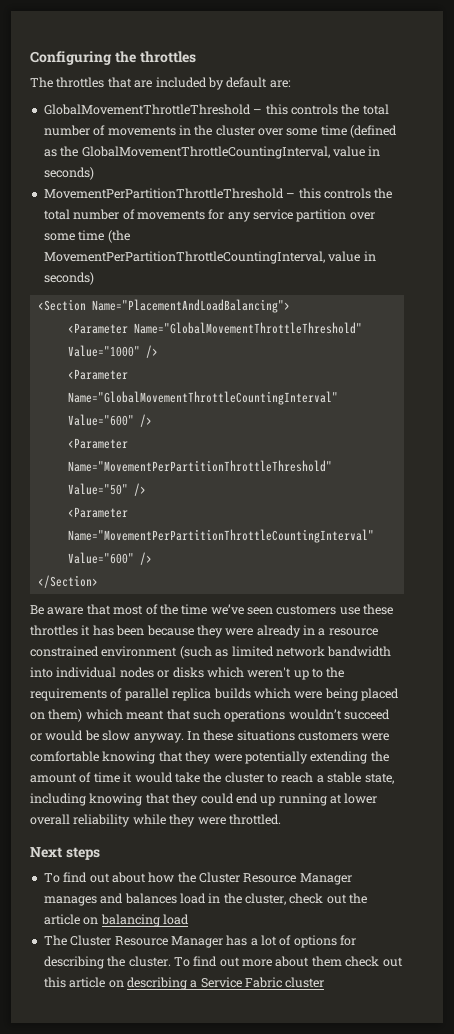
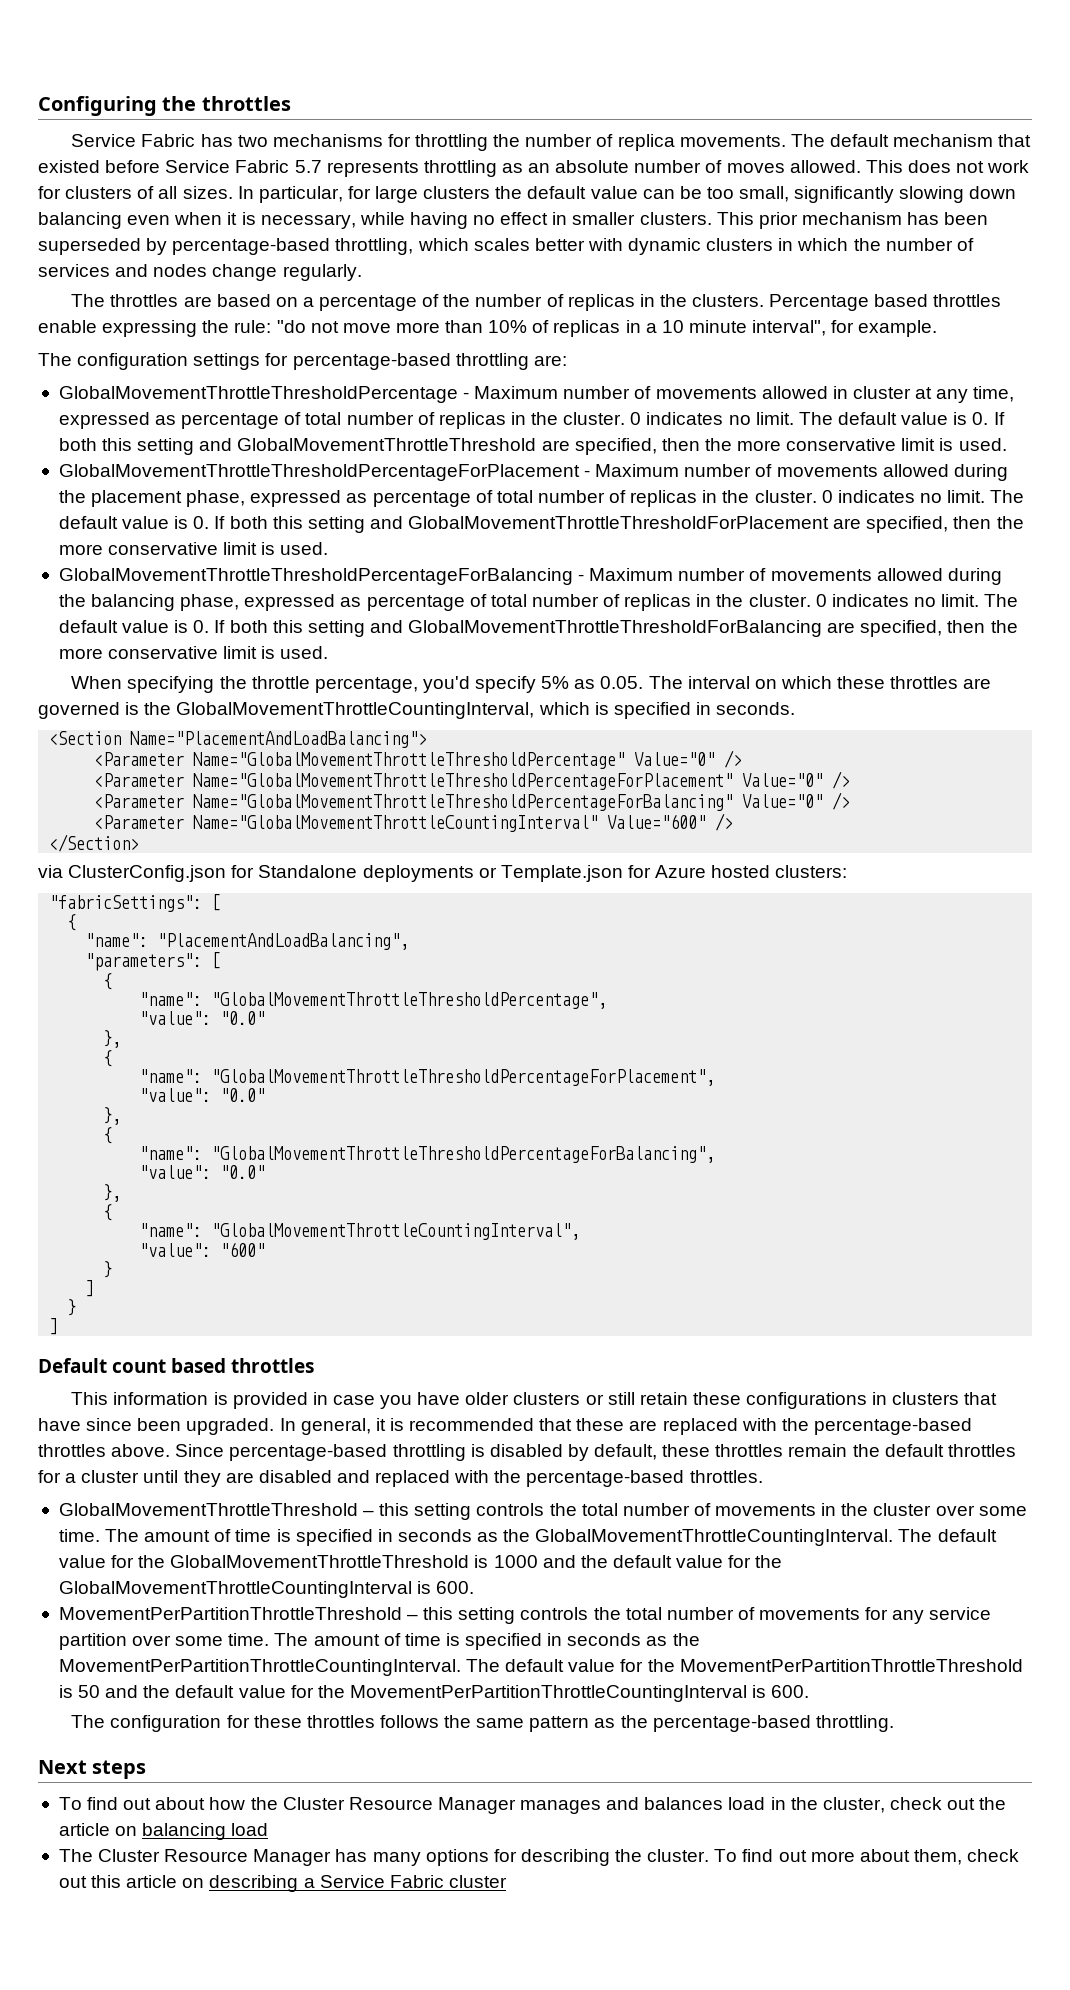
[30,77,291,90] The throttles that are included by default are: -> [71,134,1032,151] [38,160,1030,177] [38,186,1017,203] [38,212,989,229] [38,238,974,255] [38,264,362,281] [71,294,1002,311] [38,320,938,337] [38,353,567,370] [58,386,1015,403] [58,412,1005,429] [58,438,1007,455] [58,464,1008,481] [58,490,1025,507] [58,516,1024,533] [58,542,329,555] [58,568,1002,585] [58,594,1019,611] [58,620,1018,637] [58,646,329,659] [71,676,992,693] [38,702,796,719] [49,731,428,748] [94,750,743,769] [94,771,851,790] [94,792,851,811] [94,813,734,832] [49,834,140,852] [38,865,848,882] [49,894,221,912] [67,914,77,931] [85,933,410,950] [85,952,221,971] [103,973,113,990] [139,992,608,1009] [139,1011,266,1025] [103,1030,122,1048] [103,1050,113,1067] [139,1069,716,1086] [139,1088,266,1102] [103,1107,122,1125] [103,1127,113,1144] [139,1146,716,1163] [139,1165,266,1179] [103,1184,122,1202] [103,1204,113,1221] [139,1223,581,1240] [139,1242,266,1257] [103,1261,113,1278] [85,1280,95,1297] [67,1299,77,1316] [49,1318,59,1335] [38,1358,315,1373] [71,1392,998,1409] [38,1418,972,1435] [38,1444,1016,1461] [38,1470,763,1487] Service Fabric has two mechanisms for throttling the number of replica movements. The default mechanism that existed before Service Fabric 5.7 represents throttling as an absolute number of moves allowed. This does not work for clusters of all sizes. In particular, for large clusters the default value can be too small, significantly slowing down balancing even when it is necessary, while having no effect in smaller clusters. This prior mechanism has been superseded by percentage-based throttling, which scales better with dynamic clusters in which the number of services and nodes change regularly. // The throttles are based on a percentage of the number of replicas in the clusters. Percentage based throttles enable expressing the rule: "do not move more than 10% of replicas in a 10 minute interval", for example. // The configuration settings for percentage-based throttling are: // GlobalMovementThrottleThresholdPercentage - Maximum number of movements allowed in cluster at any time, expressed as percentage of total number of replicas in the cluster. 0 indicates no limit. The default value is 0. If both this setting and GlobalMovementThrottleThreshold are specified, then the more conservative limit is used. // GlobalMovementThrottleThresholdPercentageForPlacement - Maximum number of movements allowed during the placement phase, expressed as percentage of total number of replicas in the cluster. 0 indicates no limit. The default value is 0. If both this setting and GlobalMovementThrottleThresholdForPlacement are specified, then the more conservative limit is used. // GlobalMovementThrottleThresholdPercentageForBalancing - Maximum number of movements allowed during the balancing phase, expressed as percentage of total number of replicas in the cluster. 0 indicates no limit. The default value is 0. If both this setting and GlobalMovementThrottleThresholdForBalancing are specified, then the more conservative limit is used. // When specifying the throttle percentage, you'd specify 5% as 0.05. The interval on which these throttles are governed is the GlobalMovementThrottleCountingInterval, which is specified in seconds. // <Section Name="PlacementAndLoadBalancing"> // <Parameter Name="GlobalMovementThrottleThresholdPercentage" Value="0" /> // <Parameter Name="GlobalMovementThrottleThresholdPercentageForPlacement" Value="0" /> // <Parameter Name="GlobalMovementThrottleThresholdPercentageForBalancing" Value="0" /> // <Parameter Name="GlobalMovementThrottleCountingInterval" Value="600" /> // </Section> // via ClusterConfig.json for Standalone deployments or Template.json for Azure hosted clusters: // "fabricSettings": [ // { // "name": "PlacementAndLoadBalancing", // "parameters": [ // { // "name": "GlobalMovementThrottleThresholdPercentage", // "value": "0.0" // }, // { // "name": "GlobalMovementThrottleThresholdPercentageForPlacement", // "value": "0.0" // }, // { // "name": "GlobalMovementThrottleThresholdPercentageForBalancing", // "value": "0.0" // }, // { // "name": "GlobalMovementThrottleCountingInterval", // "value": "600" // } // ] // } // ] // Default count based throttles // This information is provided in case you have older clusters or still retain these configurations in clusters that have since been upgraded. In general, it is recommended that these are replaced with the percentage-based throttles above. Since percentage-based throttling is disabled by default, these throttles remain the default throttles for a cluster until they are disabled and replaced with the percentage-based throttles.
(288, 109) none -> [414,1503,472,1520] setting
[320,125,398,138] [43,146,381,159] [43,167,94,180] time (defined as the GlobalMovementThrottleCountingInterval, value in seconds) -> [58,1529,997,1546] [58,1555,783,1568] [58,1581,475,1598] time. The amount of time is specified in seconds as the GlobalMovementThrottleCountingInterval. The default value for the GlobalMovementThrottleThreshold is 1000 and the default value for the GlobalMovementThrottleCountingInterval is 600.
(321, 193) none -> [458,1607,516,1624] setting
[78,230,130,243] [43,251,376,264] [43,272,94,285] [37,299,290,313] [67,322,362,334] [67,345,158,358] [67,369,128,380] [67,391,338,405] [67,414,152,427] [67,438,128,449] [67,460,332,472] [67,483,146,496] [67,507,128,518] [67,529,374,543] [67,552,152,565] [37,575,98,588] [30,604,394,615] [30,625,378,638] [30,646,392,659] [30,667,345,680] [30,688,399,701] [30,709,390,722] [30,730,390,743] [30,751,389,764] [30,772,394,784] [30,793,378,806] [30,814,281,827] time (the MovementPerPartitionThrottleCountingInterval, value in seconds) // <Section Name="PlacementAndLoadBalancing"> // <Parameter Name="GlobalMovementThrottleThreshold" Value="1000" /> // <Parameter Name="GlobalMovementThrottleCountingInterval" Value="600" /> // <Parameter Name="MovementPerPartitionThrottleThreshold" Value="50" /> // <Parameter Name="MovementPerPartitionThrottleCountingInterval" Value="600" /> // </Section> // Be aware that most of the time we’ve seen customers use these throttles it has been because they were already in a resource constrained environment (such as limited network bandwidth into individual nodes or disks which weren't up to the requirements of parallel replica builds which were being placed on them) which meant that such operations wouldn’t succeed or would be slow anyway. In these situations customers were comfortable knowing that they were potentially extending the amount of time it would take the cluster to reach a stable state, including knowing that they could end up running at lower overall reliability while they were throttled. -> [228,1633,700,1650] [58,1659,1023,1676] [58,1685,810,1702] [71,1715,894,1732] time. The amount of time is specified in seconds as the MovementPerPartitionThrottleCountingInterval. The default value for the MovementPerPartitionThrottleThreshold is 50 and the default value for the MovementPerPartitionThrottleCountingInterval is 600. // The configuration for these throttles follows the same pattern as the percentage-based throttling.
[250,935,292,946] a lot of -> [372,1852,421,1866] many
[311,956,342,967] them -> [913,1849,962,1865] them,

